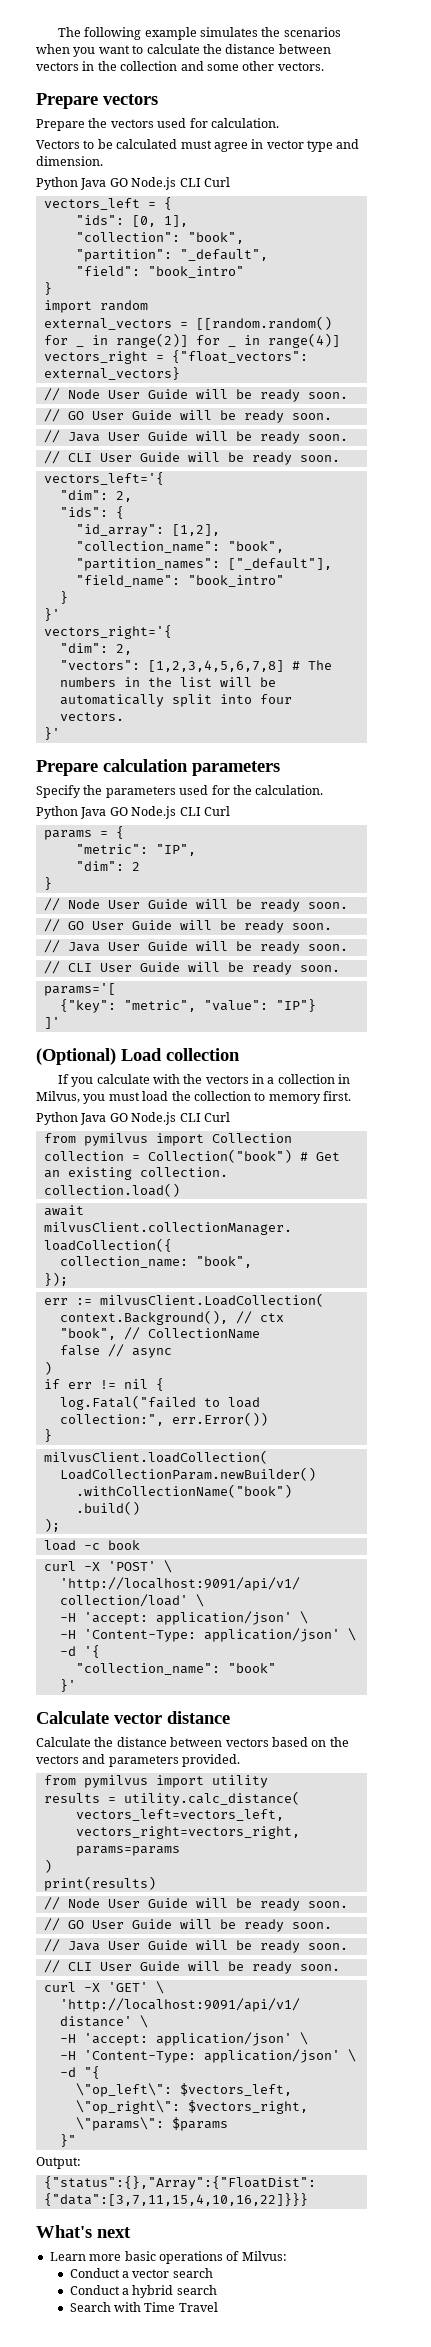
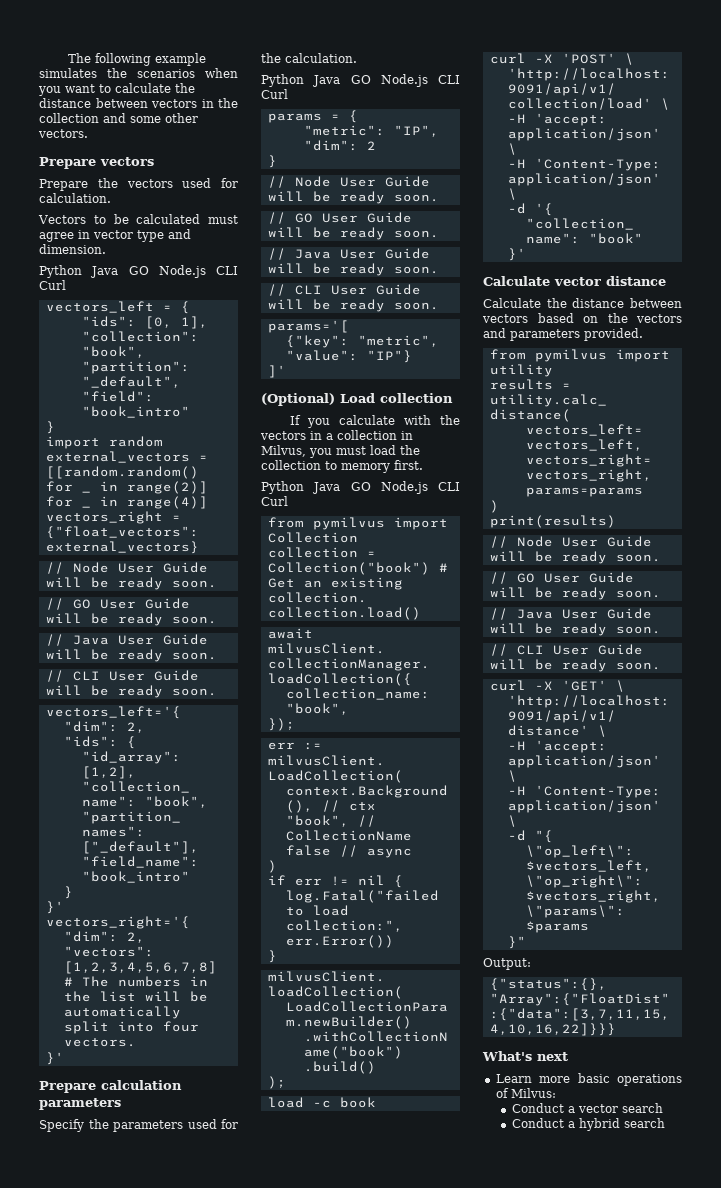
[69,2302,218,2312] // Search with Time Travel -> (665, 1123) none

